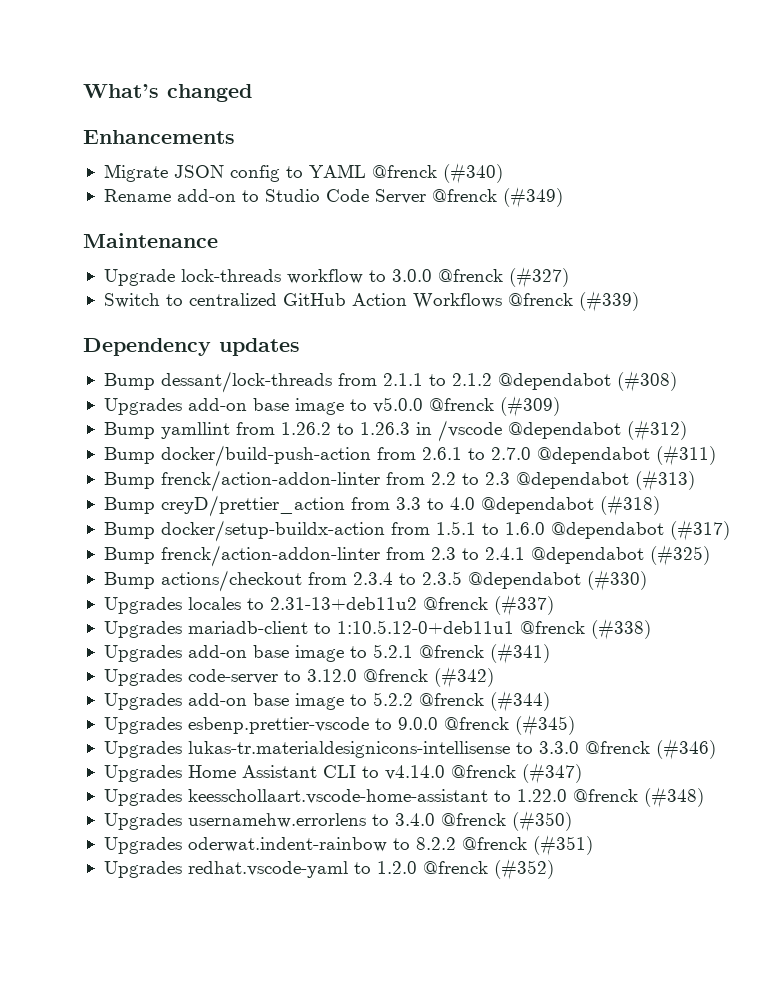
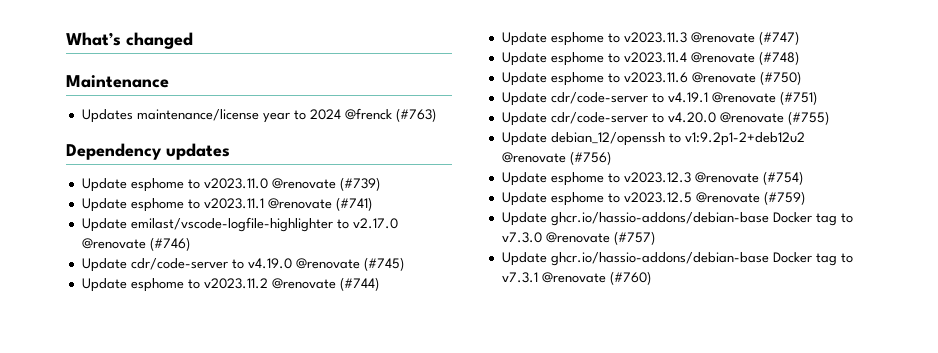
[83,130,235,144] [103,163,503,184] [103,187,563,208] [83,233,218,248] [103,267,569,288] [103,291,639,312] [83,338,300,356] [103,371,677,393] [103,396,560,417] [103,420,687,442] [103,445,716,467] [103,470,695,492] [103,495,660,517] [103,520,730,542] [103,545,710,567] [103,570,647,592] [103,595,554,616] [103,619,651,640] [103,643,550,664] [103,667,494,688] [103,691,550,712] [103,715,575,736] [103,739,716,760] [103,763,582,784] [103,787,704,808] [103,811,572,832] [103,835,593,856] [103,859,554,880] Enhancements // Migrate JSON config to YAML @frenck (#340) // Rename add-on to Studio Code Server @frenck (#349) // Maintenance // Upgrade lock-threads workflow to 3.0.0 @frenck (#327) // Switch to centralized GitHub Action Workflows @frenck (#339) // Dependency updates // Bump dessant/lock-threads from 2.1.1 to 2.1.2 @dependabot (#308) // Upgrades add-on base image to v5.0.0 @frenck (#309) // Bump yamllint from 1.26.2 to 1.26.3 in /vscode @dependabot (#312) // Bump docker/build-push-action from 2.6.1 to 2.7.0 @dependabot (#311) // Bump frenck/action-addon-linter from 2.2 to 2.3 @dependabot (#313) // Bump creyD/prettier_action from 3.3 to 4.0 @dependabot (#318) // Bump docker/setup-buildx-action from 1.5.1 to 1.6.0 @dependabot (#317) // Bump frenck/action-addon-linter from 2.3 to 2.4.1 @dependabot (#325) // Bump actions/checkout from 2.3.4 to 2.3.5 @dependabot (#330) // Upgrades locales to 2.31-13+deb11u2 @frenck (#337) // Upgrades mariadb-client to 1:10.5.12-0+deb11u1 @frenck (#338) // Upgrades add-on base image to 5.2.1 @frenck (#341) // Upgrades code-server to 3.12.0 @frenck (#342) // Upgrades add-on base image to 5.2.2 @frenck (#344) // Upgrades esbenp.prettier-vscode to 9.0.0 @frenck (#345) // Upgrades lukas-tr.materialdesignicons-intellisense to 3.3.0 @frenck (#346) // Upgrades Home Assistant CLI to v4.14.0 @frenck (#347) // Upgrades keesschollaart.vscode-home-assistant to 1.22.0 @frenck (#348) // Upgrades usernamehw.errorlens to 3.4.0 @frenck (#350) // Upgrades oderwat.indent-rainbow to 8.2.2 @frenck (#351) // Upgrades redhat.vscode-yaml to 1.2.0 @frenck (#352) -> [66,75,169,88] [81,108,436,123] [66,143,230,160] [81,177,380,192] [81,197,372,212] [81,217,398,232] [81,237,190,251] [81,257,404,272] [81,277,379,292] [501,31,799,46] [501,51,799,66] [501,71,801,86] [501,91,817,106] [501,111,829,126] [501,132,805,146] [501,151,611,165] [501,171,803,186] [501,191,805,206] [501,212,853,226] [501,231,655,245] [501,252,853,266] [501,271,651,285] Maintenance // Updates maintenance/license year to 2024 @frenck (#763) // Dependency updates // Update esphome to v2023.11.0 @renovate (#739) // Update esphome to v2023.11.1 @renovate (#741) // Update emilast/vscode-logfile-highlighter to v2.17.0 @renovate (#746) // Update cdr/code-server to v4.19.0 @renovate (#745) // Update esphome to v2023.11.2 @renovate (#744) // Update esphome to v2023.11.3 @renovate (#747) // Update esphome to v2023.11.4 @renovate (#748) // Update esphome to v2023.11.6 @renovate (#750) // Update cdr/code-server to v4.19.1 @renovate (#751) // Update cdr/code-server to v4.20.0 @renovate (#755) // Update debian_12/openssh to v1:9.2p1-2+deb12u2 @renovate (#756) // Update esphome to v2023.12.3 @renovate (#754) // Update esphome to v2023.12.5 @renovate (#759) // Update ghcr.io/hassio-addons/debian-base Docker tag to v7.3.0 @renovate (#757) // Update ghcr.io/hassio-addons/debian-base Docker tag to v7.3.1 @renovate (#760)

